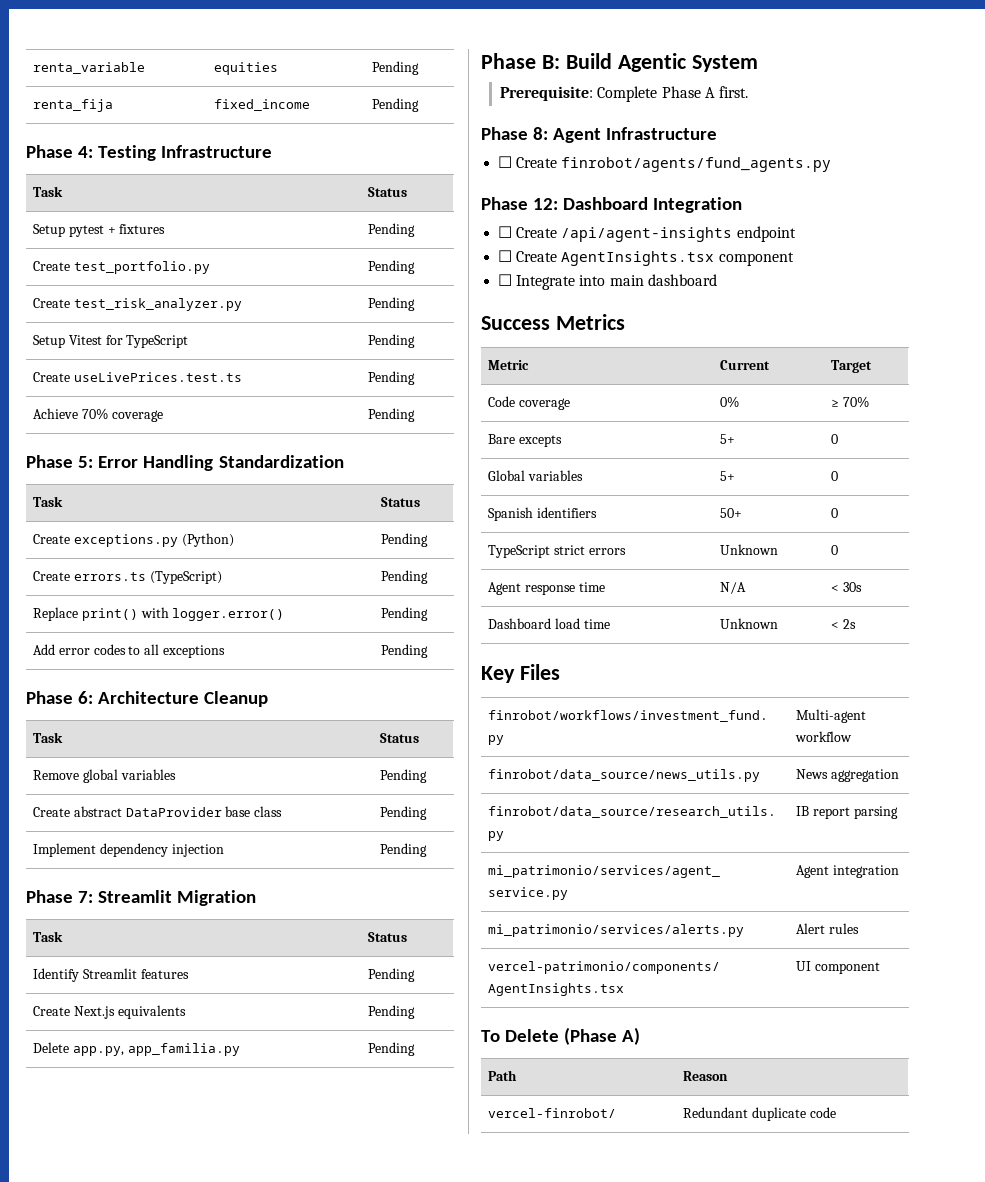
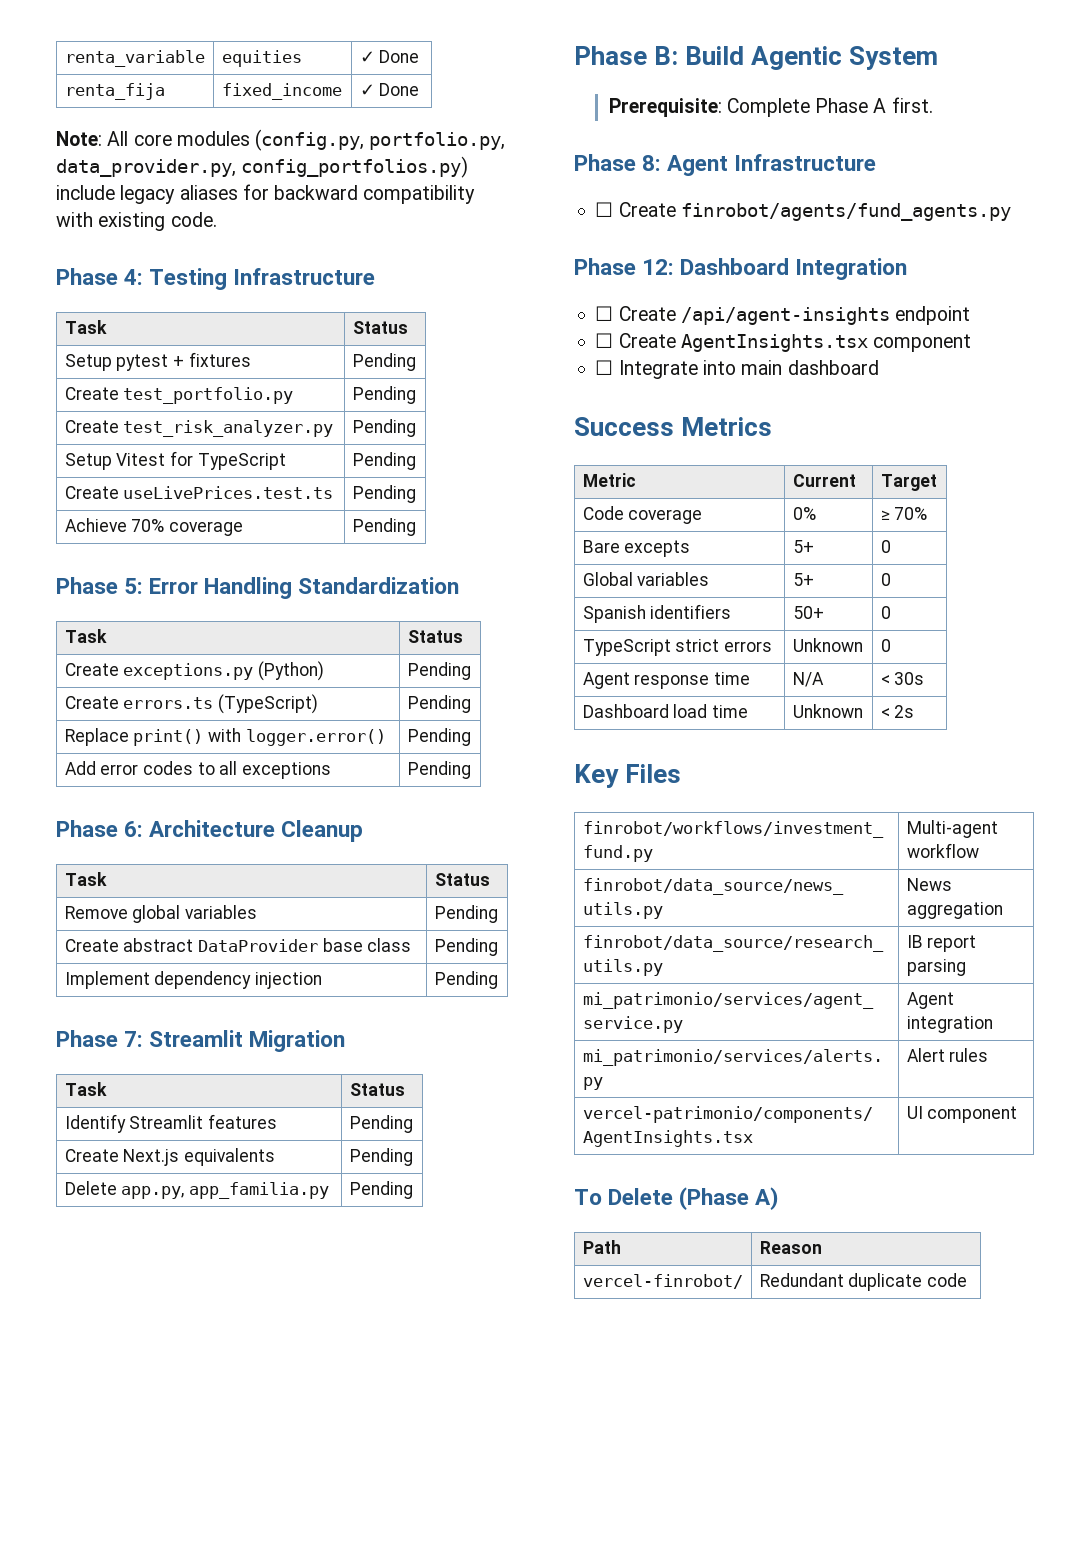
[372,61,420,75] Pending -> [359,50,420,63] ✓ Done
[372,98,420,112] Pending -> [359,83,420,96] [56,129,506,151] [56,156,469,178] [56,184,476,204] [56,212,217,231] ✓ Done // Note: All core modules (config.py, portfolio.py, data_provider.py, config_portfolios.py) include legacy aliases for backward compatibility with existing code.

